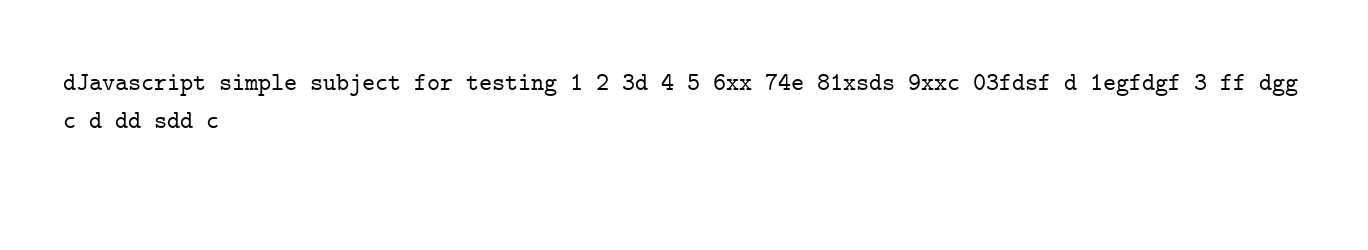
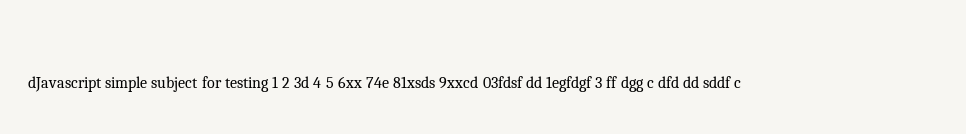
[908,74,1077,90] 9xxc 03fdsf d -> [439,76,542,89] 9xxcd 03fdsf dd
[89,112,193,128] d dd sdd -> [657,76,732,88] dfd dd sddf

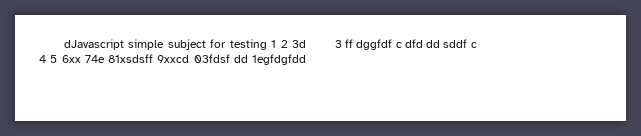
[393,76,436,88] 81xsds -> [108,54,153,63] 81xsdsff
[545,76,592,92] 1egfdgf -> [252,54,306,65] 1egfdgfdd
[620,76,644,92] dgg -> [356,39,393,50] dggfdf

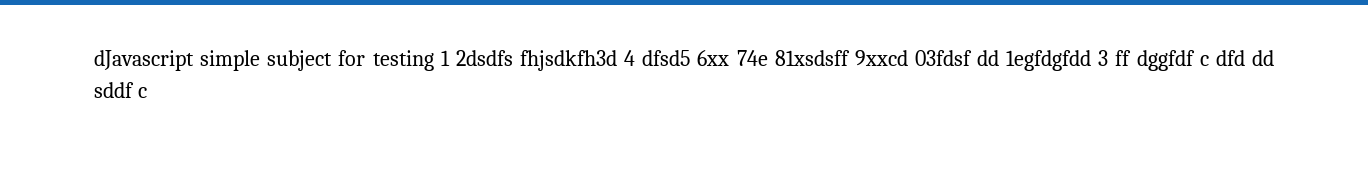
[280,40,306,48] [39,55,58,63] 2 3d 4 5 -> [455,50,691,71] 2dsdfs fhjsdkfh3d 4 dfsd5

